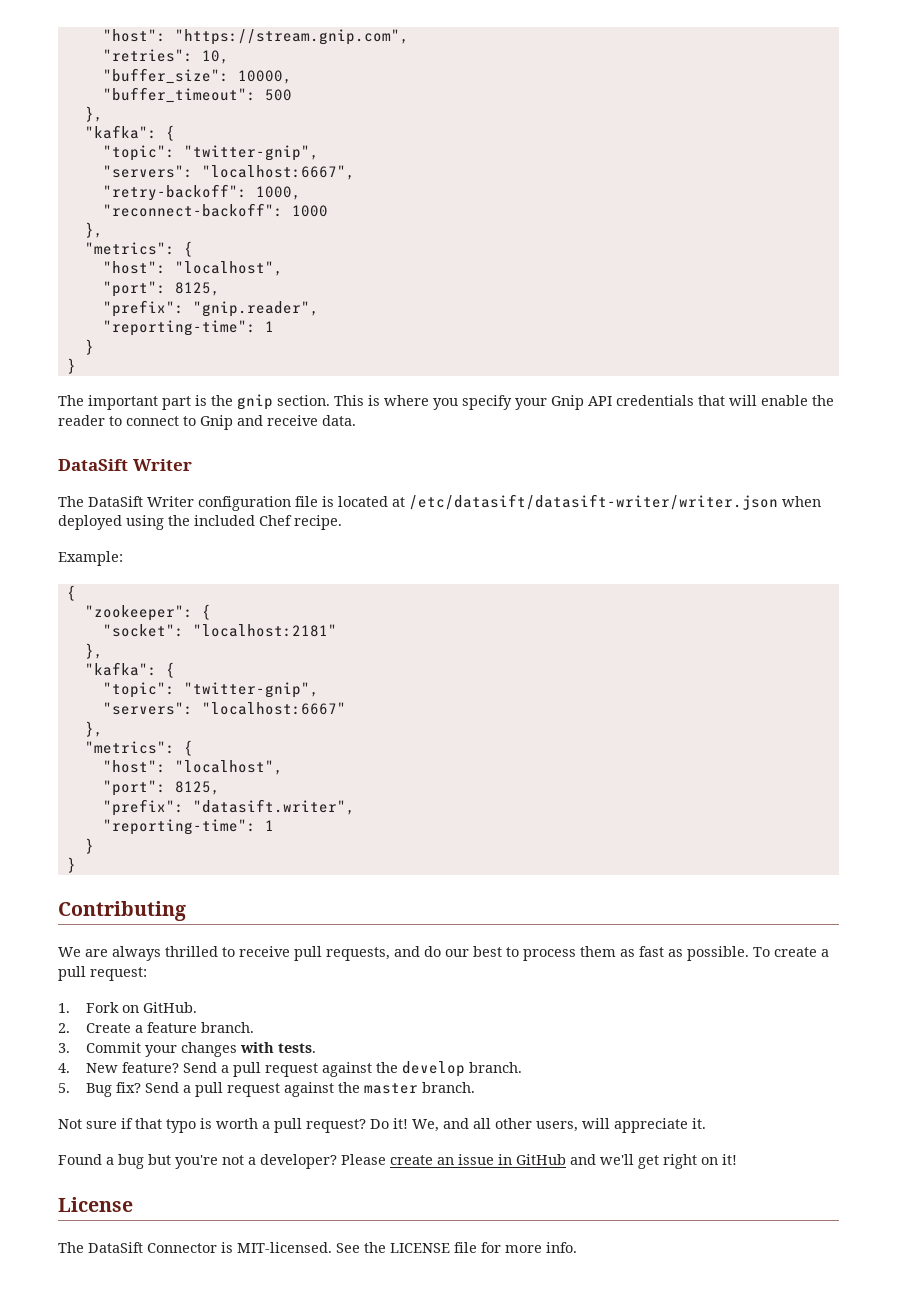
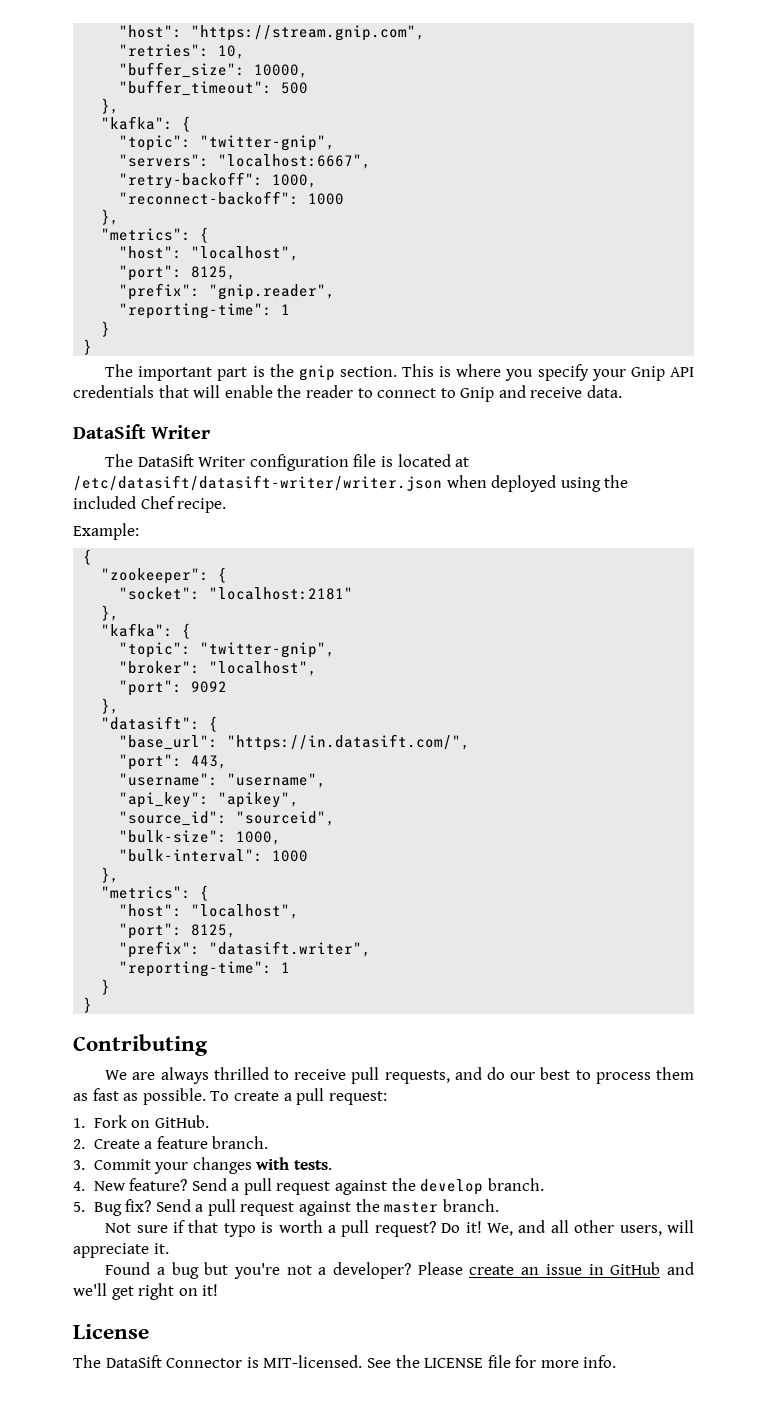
[102,702,346,715] "servers": "localhost:6667" -> [119,661,318,676] [119,680,228,696] [101,698,120,714] [101,716,219,732] [119,734,471,751] [119,754,228,770] [119,773,327,788] [119,792,300,808] [119,811,336,826] [119,830,282,845] [119,849,309,862] "broker": "localhost", // "port": 9092 // }, // "datasift": { // "base_url": "https://in.datasift.com/", // "port": 443, // "username": "username", // "api_key": "apikey", // "source_id": "sourceid", // "bulk-size": 1000, // "bulk-interval": 1000

